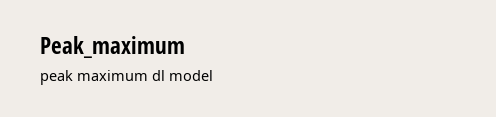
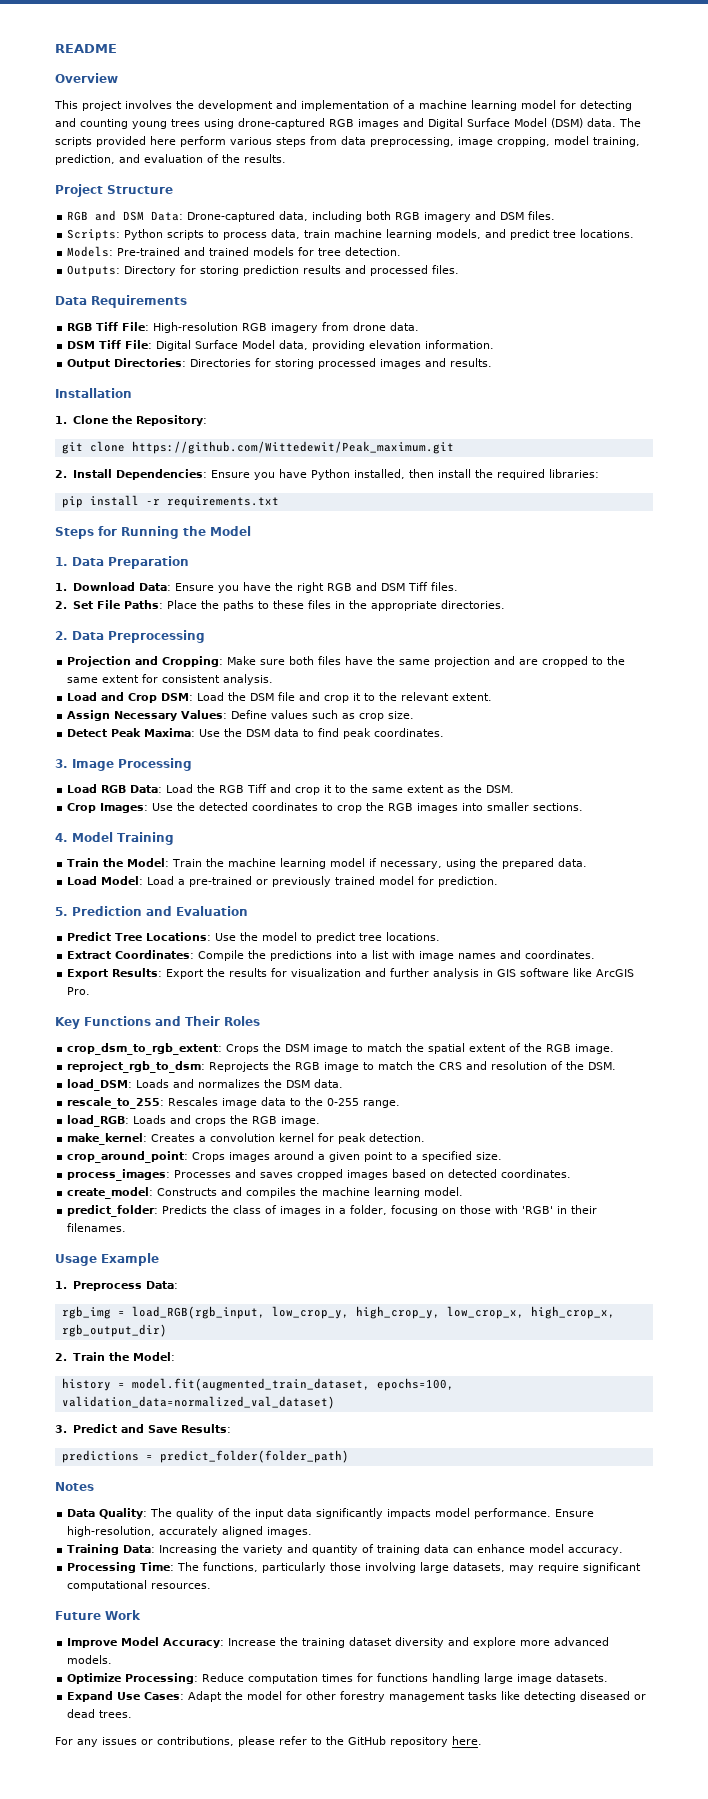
[40,36,185,58] [40,70,213,85] Peak_maximum // peak maximum dl model -> [55,44,117,53] [55,73,118,83] [54,100,632,111] [55,118,641,129] [55,136,640,147] [55,154,286,165] [55,184,173,197] [67,210,556,222] [67,229,635,241] [67,246,402,257] [67,265,460,277] [55,295,187,308] [67,322,420,333] [67,340,495,351] [67,358,493,369] [55,388,132,398] [55,415,207,426] [61,441,454,454] [55,469,599,480] [61,495,279,508] [55,526,251,539] [55,556,189,569] [55,582,458,593] [55,600,505,611] [55,630,205,643] [67,656,626,667] [67,674,274,685] [67,692,493,703] [67,710,415,721] [67,728,445,739] [55,758,192,771] [67,784,515,795] [67,802,584,813] [55,832,174,845] [67,858,588,869] [67,876,499,887] [55,906,248,916] [67,932,441,943] [67,950,596,961] [67,968,635,979] [67,987,91,995] [55,1016,260,1029] [67,1043,615,1055] [67,1061,617,1073] [67,1079,344,1091] [67,1097,401,1109] [67,1115,321,1127] [67,1133,426,1145] [67,1151,503,1163] [67,1169,572,1181] [67,1187,464,1199] [67,1205,598,1217] [67,1223,127,1232] [55,1253,159,1266] [55,1281,178,1291] [61,1306,615,1319] [61,1324,167,1337] [55,1352,175,1361] [61,1378,454,1391] [61,1396,335,1409] [55,1424,231,1433] [61,1450,349,1463] [55,1482,94,1491] [67,1508,595,1519] [67,1526,313,1537] [67,1544,624,1555] [67,1562,642,1573] [67,1580,212,1591] [55,1610,141,1620] [67,1637,610,1648] [67,1655,113,1664] [67,1673,609,1684] [67,1691,647,1702] [67,1709,133,1718] [55,1736,482,1747] README // Overview // This project involves the development and implementation of a machine learning model for detecting and counting young trees using drone-captured RGB images and Digital Surface Model (DSM) data. The scripts provided here perform various steps from data preprocessing, image cropping, model training, prediction, and evaluation of the results. // Project Structure // RGB and DSM Data: Drone-captured data, including both RGB imagery and DSM files. // Scripts: Python scripts to process data, train machine learning models, and predict tree locations. // Models: Pre-trained and trained models for tree detection. // Outputs: Directory for storing prediction results and processed files. // Data Requirements // RGB Tiff File: High-resolution RGB imagery from drone data. // DSM Tiff File: Digital Surface Model data, providing elevation information. // Output Directories: Directories for storing processed images and results. // Installation // 1. Clone the Repository: // git clone https://github.com/Wittedewit/Peak_maximum.git // 2. Install Dependencies: Ensure you have Python installed, then install the required libraries: // pip install -r requirements.txt // Steps for Running the Model // 1. Data Preparation // 1. Download Data: Ensure you have the right RGB and DSM Tiff files. // 2. Set File Paths: Place the paths to these files in the appropriate directories. // 2. Data Preprocessing // Projection and Cropping: Make sure both files have the same projection and are cropped to the same extent for consistent analysis. // Load and Crop DSM: Load the DSM file and crop it to the relevant extent. // Assign Necessary Values: Define values such as crop size. // Detect Peak Maxima: Use the DSM data to find peak coordinates. // 3. Image Processing // Load RGB Data: Load the RGB Tiff and crop it to the same extent as the DSM. // Crop Images: Use the detected coordinates to crop the RGB images into smaller sections. // 4. Model Training // Train the Model: Train the machine learning model if necessary, using the prepared data. // Load Model: Load a pre-trained or previously trained model for prediction. // 5. Prediction and Evaluation // Predict Tree Locations: Use the model to predict tree locations. // Extract Coordinates: Compile the predictions into a list with image names and coordinates. // Export Results: Export the results for visualization and further analysis in GIS software like ArcGIS Pro. // Key Functions and Their Roles // crop_dsm_to_rgb_extent: Crops the DSM image to match the spatial extent of the RGB image. // reproject_rgb_to_dsm: Reprojects the RGB image to match the CRS and resolution of the DSM. // load_DSM: Loads and normalizes the DSM data. // rescale_to_255: Rescales image data to the 0-255 range. // load_RGB: Loads and crops the RGB image. // make_kernel: Creates a convolution kernel for peak detection. // crop_around_point: Crops images around a given point to a specified size. // process_images: Processes and saves cropped images based on detected coordinates. // create_model: Constructs and compiles the machine learning model. // predict_folder: Predicts the class of images in a folder, focusing on those with 'RGB' in their filenames. // Usage Example // 1. Preprocess Data: // rgb_img = load_RGB(rgb_input, low_crop_y, high_crop_y, low_crop_x, high_crop_x, rgb_output_dir) // 2. Train the Model: // history = model.fit(augmented_train_dataset, epochs=100, validation_data=normalized_val_dataset) // 3. Predict and Save Results: // predictions = predict_folder(folder_path) // Notes // Data Quality: The quality of the input data significantly impacts model performance. Ensure high-resolution, accurately aligned images. // Training Data: Increasing the variety and quantity of training data can enhance model accuracy. // Processing Time: The functions, particularly those involving large datasets, may require significant computational resources. // Future Work // Improve Model Accuracy: Increase the training dataset diversity and explore more advanced models. // Optimize Processing: Reduce computation times for functions handling large image datasets. // Expand Use Cases: Adapt the model for other forestry management tasks like detecting diseased or dead trees. // For any issues or contributions, please refer to the GitHub repository here.

